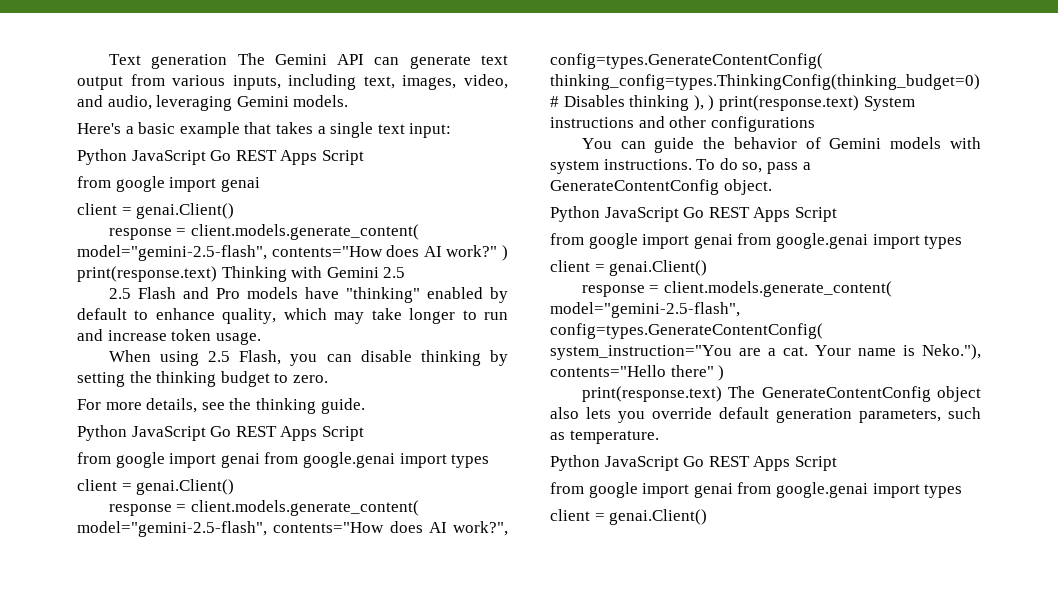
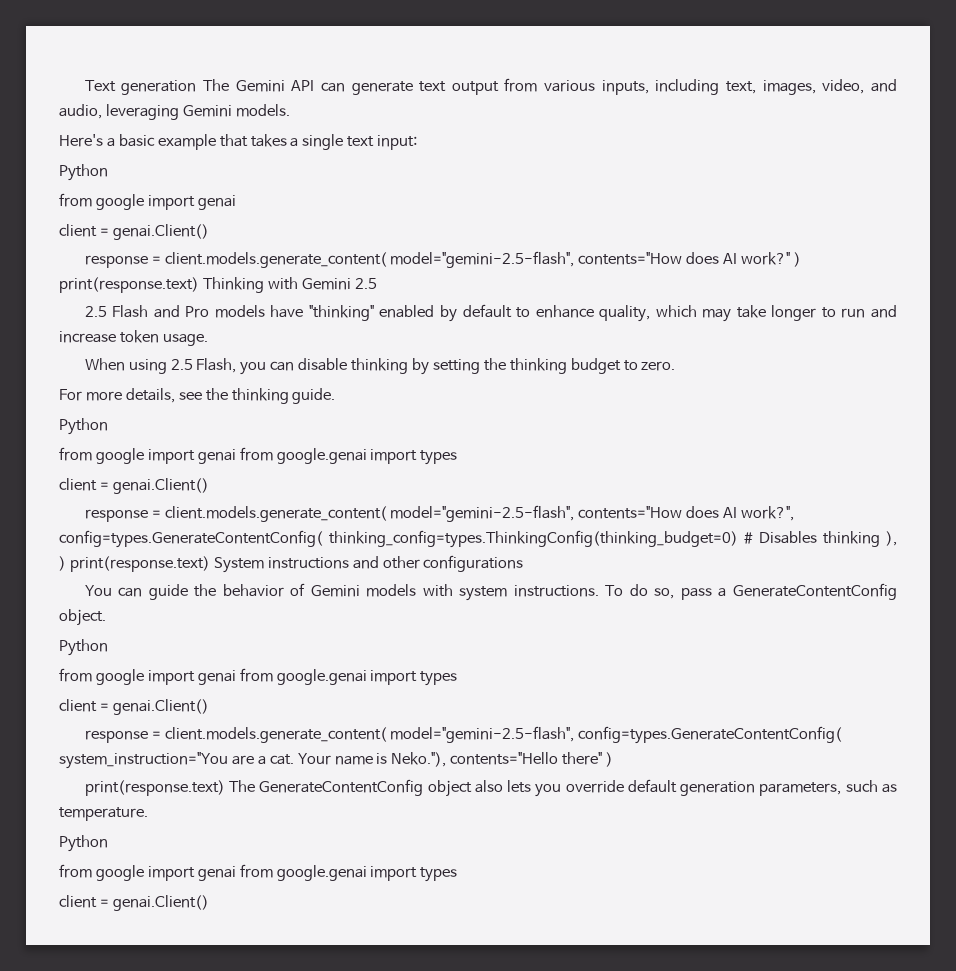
[131,150,364,165] JavaScript Go REST Apps Script -> (108, 172) none
[131,426,364,441] JavaScript Go REST Apps Script -> (108, 426) none
[604,207,837,222] JavaScript Go REST Apps Script -> (108, 647) none
[604,456,837,471] JavaScript Go REST Apps Script -> (108, 843) none

